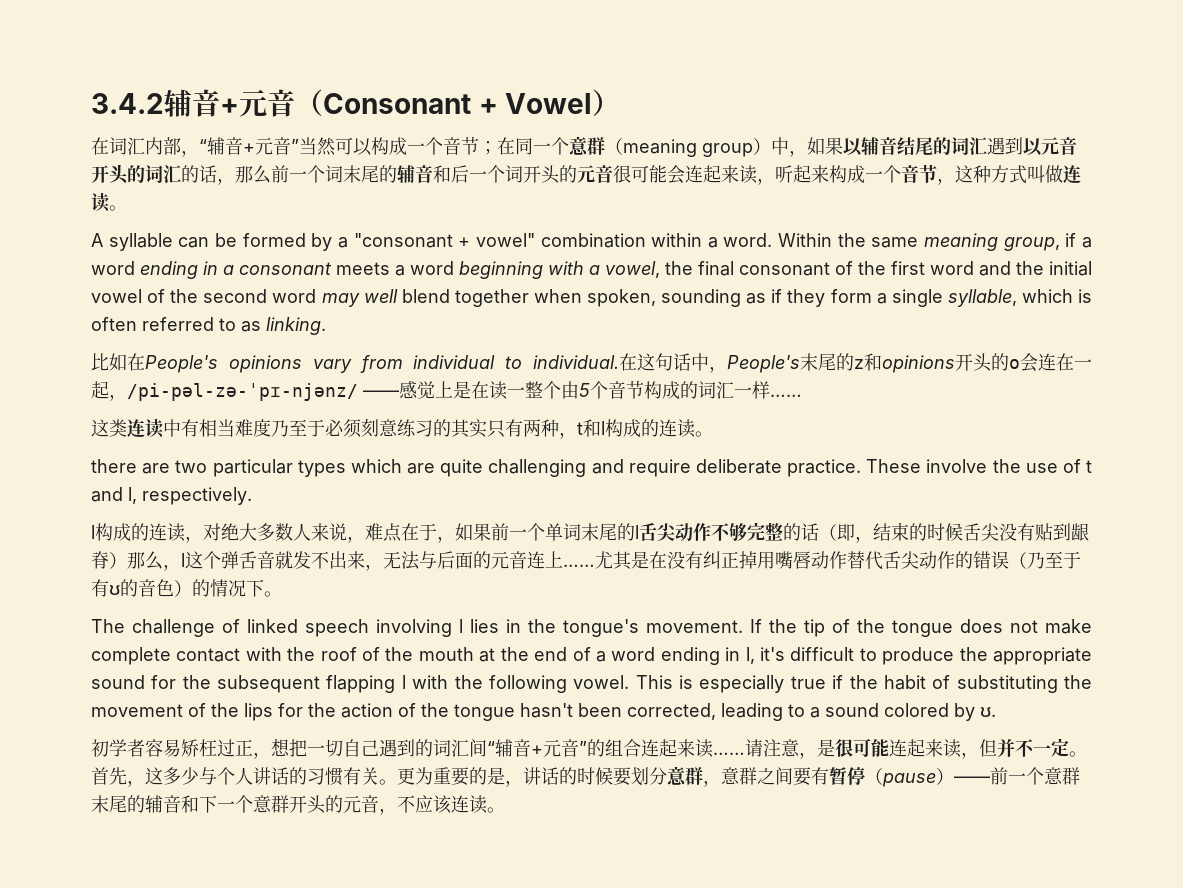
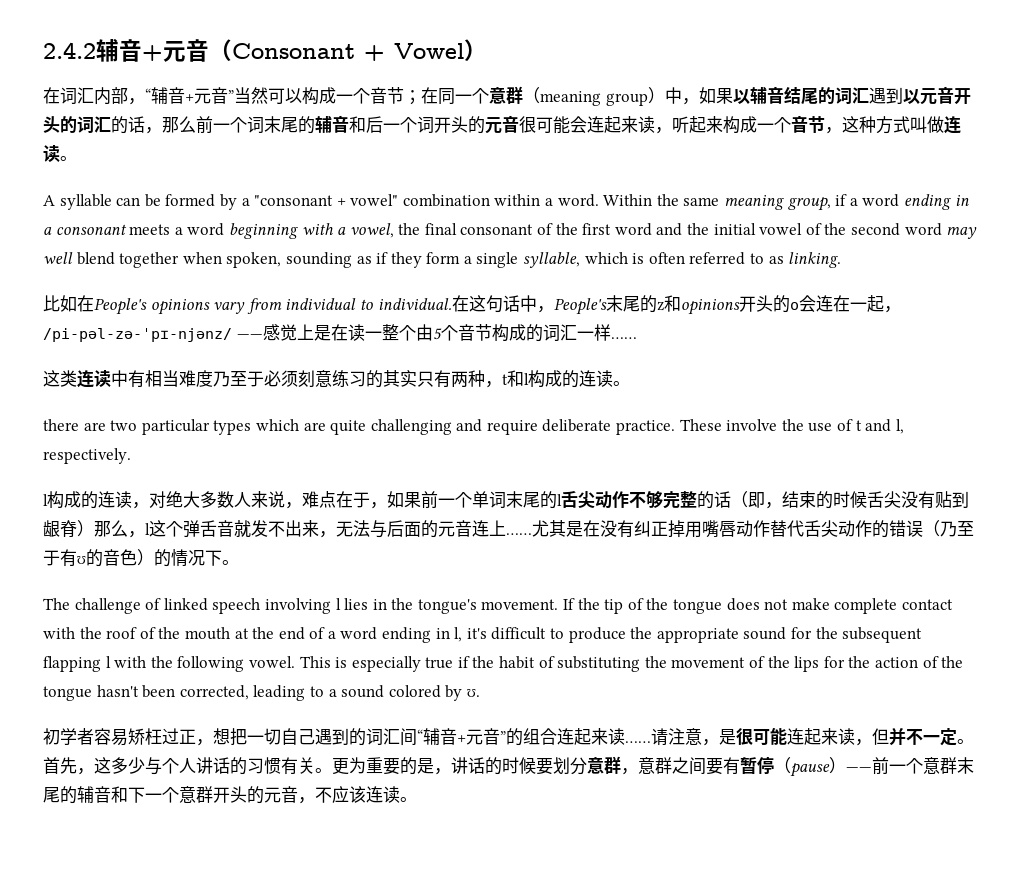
[91,93,164,114] 3.4.2 -> [43,42,96,59] 2.4.2

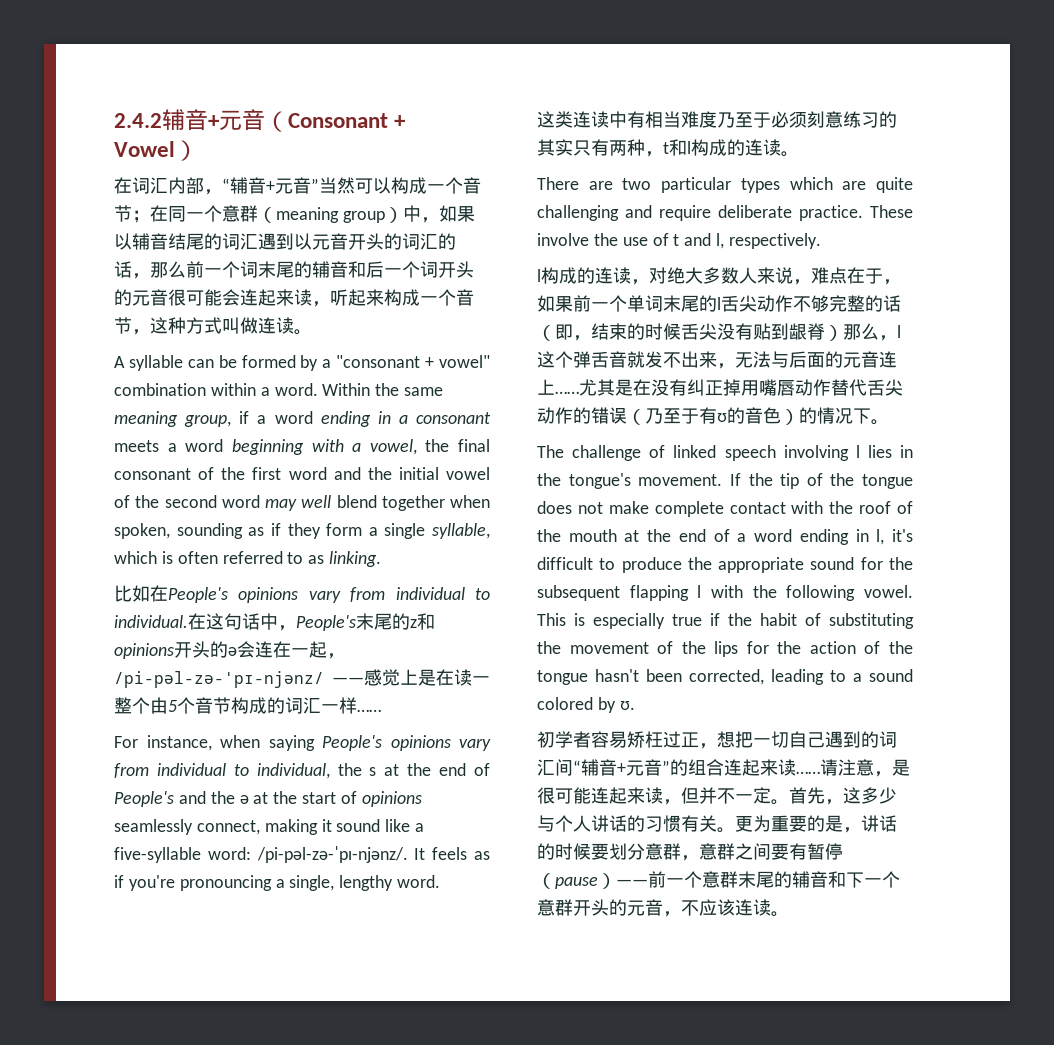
[789,302,799,310] o -> [228,647,237,656] ə
(637, 338) none -> [114,735,491,751] [114,763,491,779] [114,791,422,807] [114,819,425,835] [114,846,491,863] [114,875,441,891] // For instance, when saying People's opinions vary from individual to individual, the s at the end of People's and the ə at the start of opinions seamlessly connect, making it sound like a five-syllable word: /pi-pəl-zə-ˈpɪ-njənz/. It feels as if you're pronouncing a single, lengthy word.
[43,419,79,431] there -> [537,177,579,190] There

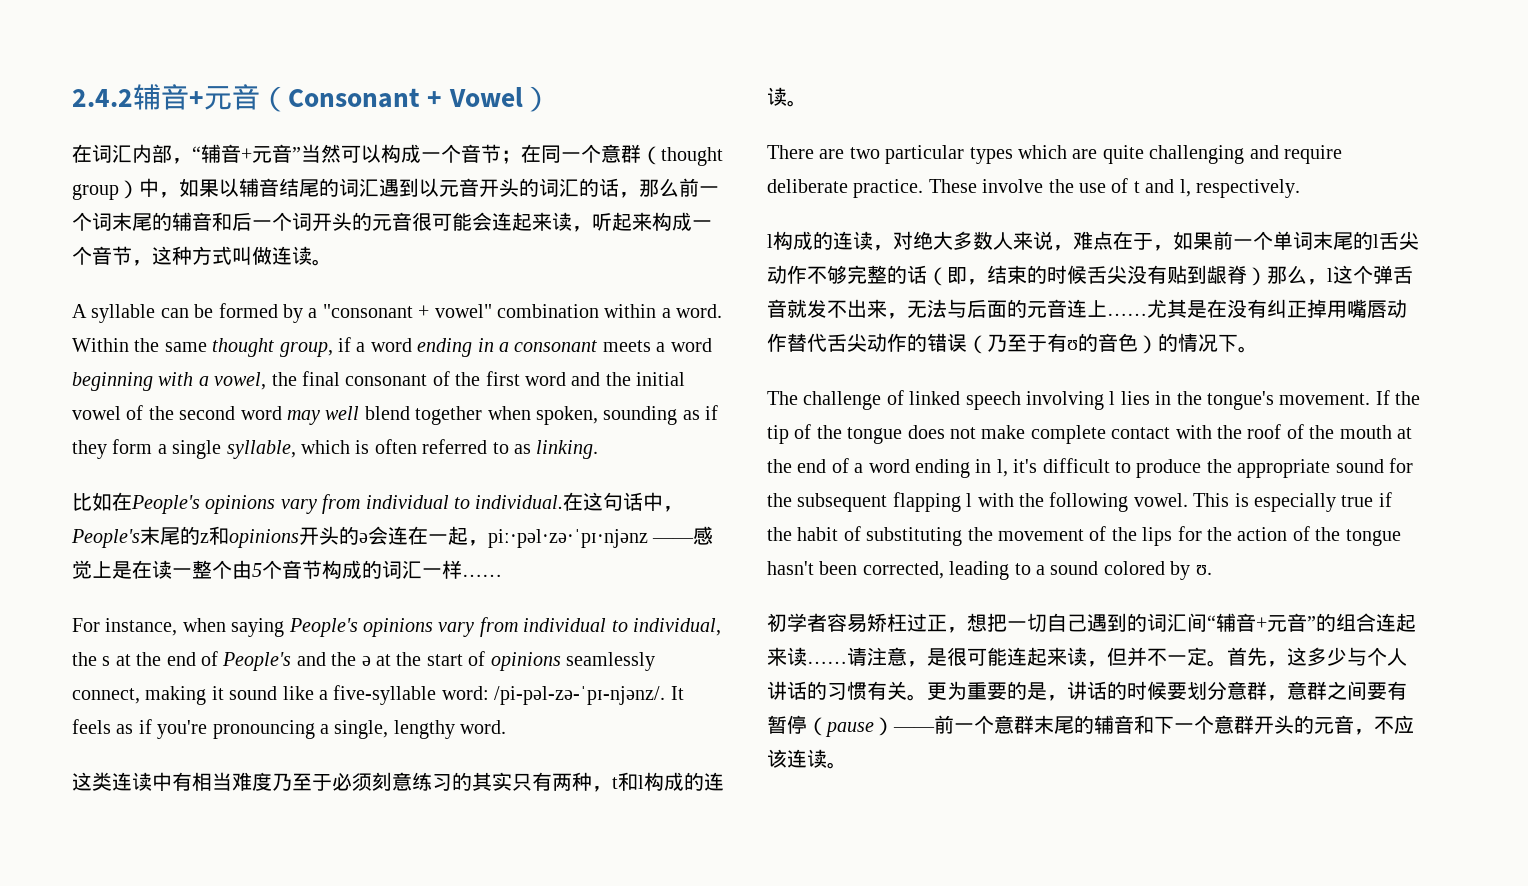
[276,207,339,223] meaning -> [661,147,723,166] thought
[114,411,178,427] meaning -> [212,338,275,357] thought
[114,671,324,688] /pi-pəl-zə-ˈpɪ-njənz/ -> [488,529,648,548] piː·pəl·zə·ˈpɪ·njənz

